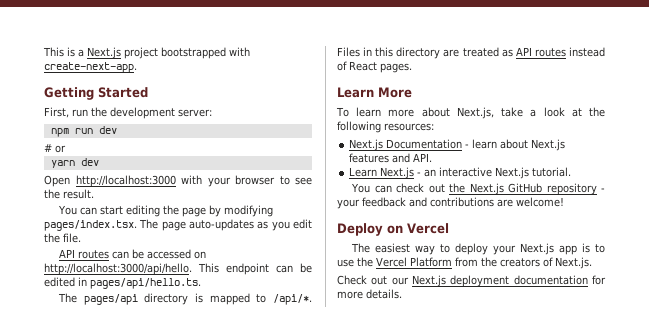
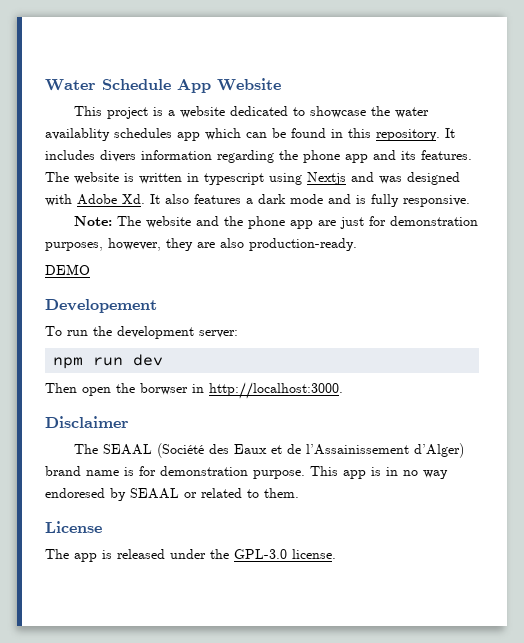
[43,47,250,59] [44,62,137,73] [44,87,148,100] [44,107,69,118] This is a Next.js project bootstrapped with create-next-app. // Getting Started // First, -> [45,78,281,93] [74,106,430,119] [45,128,455,141] [45,150,472,163] [45,172,460,185] [45,194,470,207] [74,216,479,229] [45,238,357,251] [45,264,90,275] [45,299,157,313] [45,326,62,336] Water Schedule App Website // This project is a website dedicated to showcase the water availablity schedules app which can be found in this repository. It includes divers information regarding the phone app and its features. The website is written in typescript using Nextjs and was designed with Adobe Xd. It also features a dark mode and is fully responsive. // Note: The website and the phone app are just for demonstration purposes, however, they are also production-ready. // DEMO // Developement // To
[44,144,66,153] [50,158,99,168] [44,175,312,187] [44,189,94,199] [58,205,274,217] [44,219,312,231] [44,233,81,243] [59,249,207,259] [44,263,312,275] [44,277,201,289] [58,293,312,305] [337,47,605,59] [337,61,412,73] [337,87,412,98] [336,107,605,119] [337,121,434,133] [349,139,566,151] [349,153,433,163] [349,167,572,179] [351,183,605,195] [337,197,564,209] [337,223,449,236] [351,243,605,255] [337,257,592,269] [337,275,606,287] [337,289,402,299] # or // yarn dev // Open http://localhost:3000 with your browser to see the result. // You can start editing the page by modifying pages/index.tsx. The page auto-updates as you edit the file. // API routes can be accessed on http://localhost:3000/api/hello. This endpoint can be edited in pages/api/hello.ts. // The pages/api directory is mapped to /api/*. Files in this directory are treated as API routes instead of React pages. // Learn More // To learn more about Next.js, take a look at the following resources: // Next.js Documentation - learn about Next.js features and API. // Learn Next.js - an interactive Next.js tutorial. // You can check out the Next.js GitHub repository - your feedback and contributions are welcome! // Deploy on Vercel // The easiest way to deploy your Next.js app is to use the Vercel Platform from the creators of Next.js. // Check out our Next.js deployment documentation for more details. -> [45,382,343,399] [45,416,129,428] [74,443,465,458] [45,466,448,479] [45,488,299,501] [45,521,102,533] [45,549,336,562] Then open the borwser in http://localhost:3000. // Disclaimer // The SEAAL (Société des Eaux et de l’Assainissement d’Alger) brand name is for demonstration purpose. This app is in no way endoresed by SEAAL or related to them. // License // The app is released under the GPL-3.0 license.

